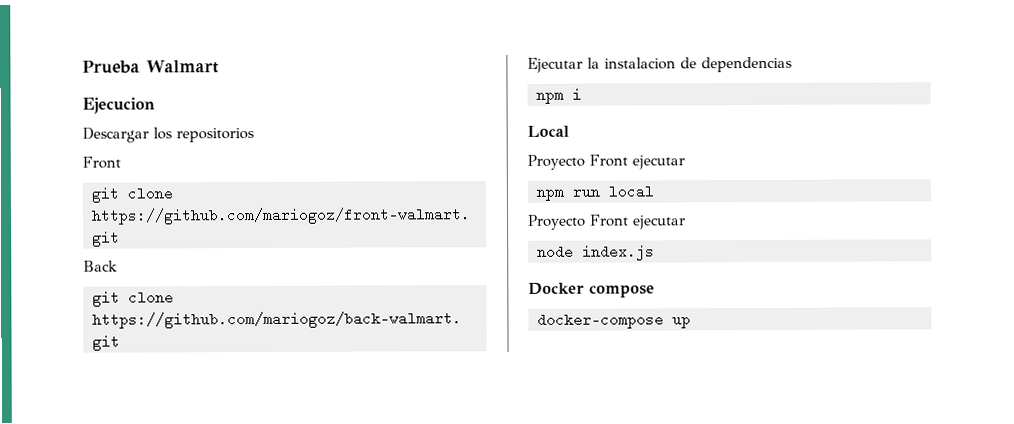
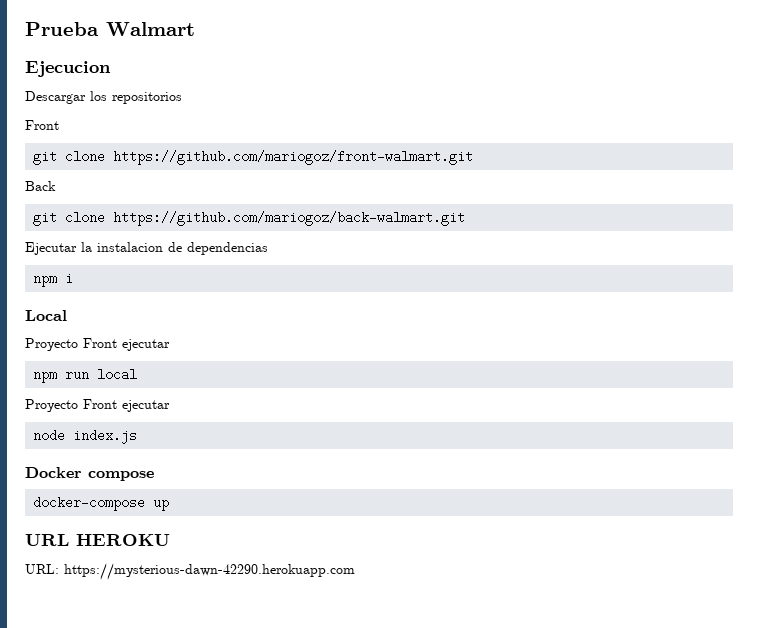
(691, 323) none -> [25,534,170,546] [25,563,355,580] // URL HEROKU // URL: https://mysterious-dawn-42290.herokuapp.com

